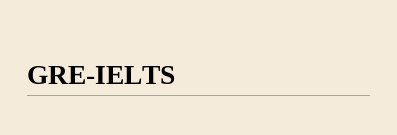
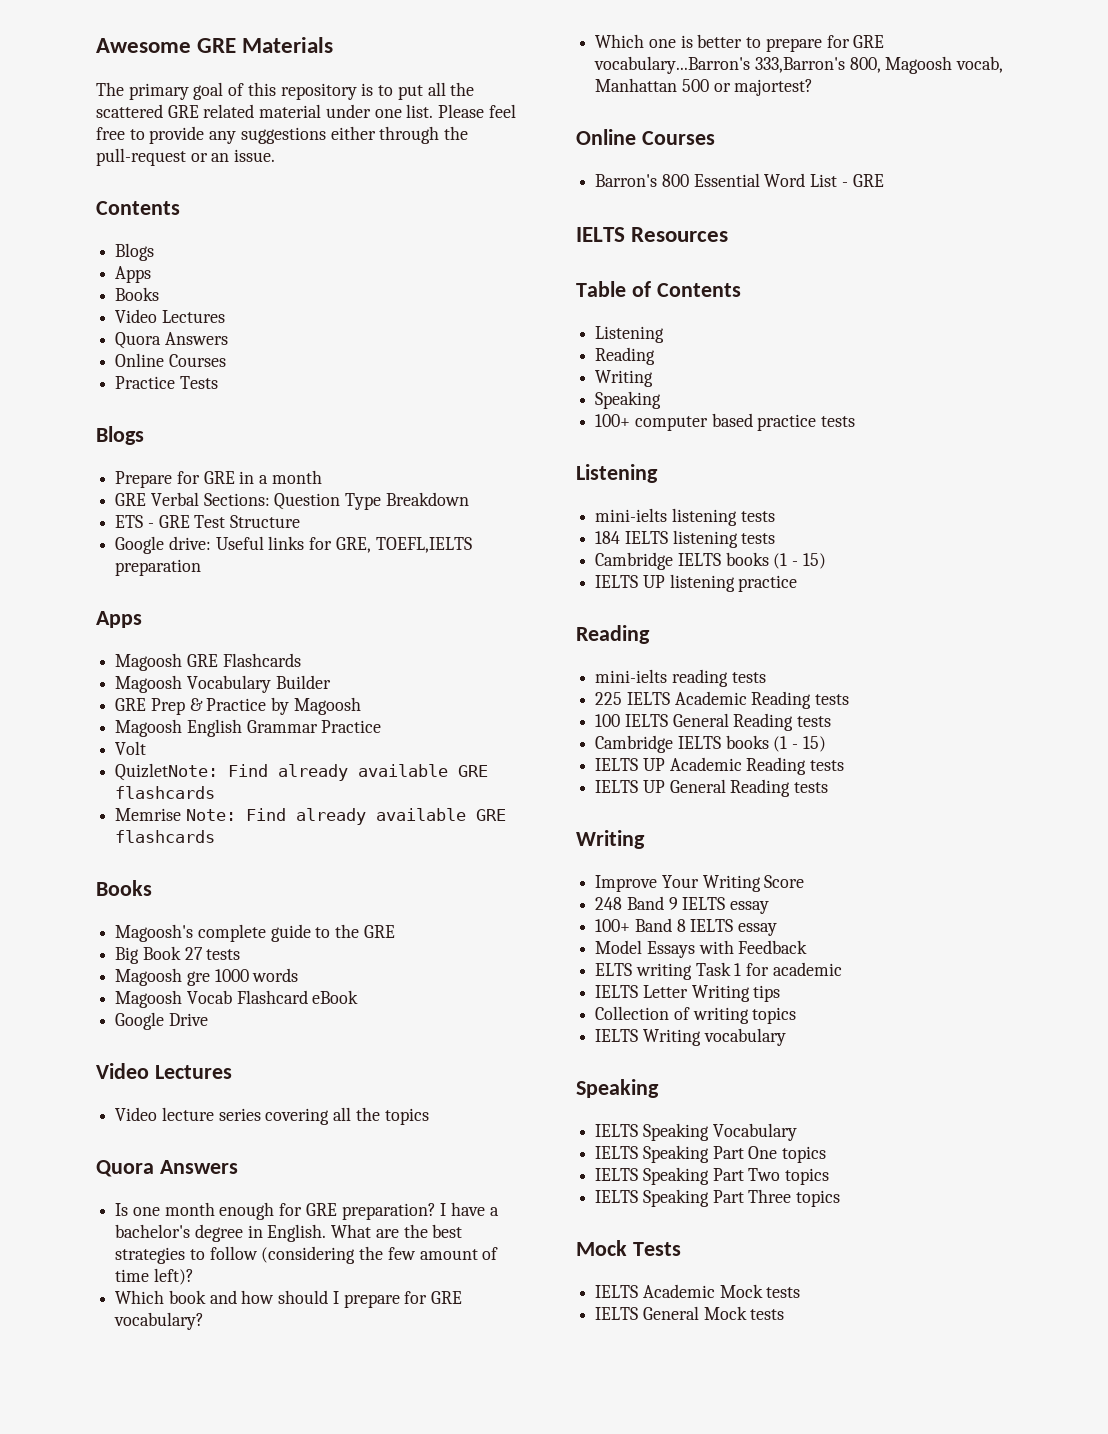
[27,66,175,84] GRE-IELTS -> [96,37,334,53] [96,82,475,100] [96,104,516,118] [96,126,469,144] [96,148,276,166] [96,201,180,215] [115,243,155,261] [115,266,152,283] [115,287,160,301] [115,309,225,323] [115,332,228,349] [115,353,226,367] [115,376,218,389] [96,426,144,445] [115,470,322,488] [115,492,469,510] [115,515,301,528] [115,536,472,554] [115,559,202,576] [96,611,142,628] [115,653,301,671] [115,675,331,693] [115,697,361,715] [115,719,382,737] [115,741,147,755] [115,763,489,781] [115,786,216,799] [115,808,506,825] [115,830,216,843] [96,880,152,896] [115,924,395,942] [115,946,241,964] [115,968,299,986] [115,990,359,1008] [115,1012,208,1030] [96,1063,232,1079] [115,1107,429,1125] [96,1160,238,1177] [115,1202,499,1220] [115,1224,463,1242] [115,1246,499,1264] [115,1268,194,1285] [115,1290,463,1308] [114,1312,205,1330] [595,34,885,52] [594,56,1004,74] [595,78,814,96] [576,129,715,145] [595,173,884,187] [576,227,729,242] [576,281,741,297] [595,326,665,343] [595,347,656,365] [595,370,654,387] [595,391,662,409] [595,413,856,431] [576,464,658,483] [595,508,775,526] [595,530,776,548] [595,552,826,570] [595,574,798,592] [576,625,650,644] [595,669,766,687] [595,691,850,709] [595,713,832,731] [595,735,826,753] [595,757,845,775] [595,779,829,797] [576,830,645,849] [595,875,805,892] [595,896,770,914] [595,918,778,936] [595,940,808,958] [595,962,842,980] [595,985,781,1002] [595,1006,797,1024] [595,1028,786,1046] [576,1079,659,1098] [595,1123,797,1141] [595,1145,827,1163] [595,1167,830,1185] [595,1189,841,1207] [576,1240,681,1256] [595,1284,801,1298] [595,1306,785,1320] Awesome GRE Materials // The primary goal of this repository is to put all the scattered GRE related material under one list. Please feel free to provide any suggestions either through the pull-request or an issue. // Contents // Blogs // Apps // Books // Video Lectures // Quora Answers // Online Courses // Practice Tests // Blogs // Prepare for GRE in a month // GRE Verbal Sections: Question Type Breakdown // ETS - GRE Test Structure // Google drive: Useful links for GRE, TOEFL,IELTS preparation // Apps // Magoosh GRE Flashcards // Magoosh Vocabulary Builder // GRE Prep & Practice by Magoosh // Magoosh English Grammar Practice // Volt // QuizletNote: Find already available GRE flashcards // Memrise Note: Find already available GRE flashcards // Books // Magoosh's complete guide to the GRE // Big Book 27 tests // Magoosh gre 1000 words // Magoosh Vocab Flashcard eBook // Google Drive // Video Lectures // Video lecture series covering all the topics // Quora Answers // Is one month enough for GRE preparation? I have a bachelor's degree in English. What are the best strategies to follow (considering the few amount of time left)? // Which book and how should I prepare for GRE vocabulary? // Which one is better to prepare for GRE vocabulary...Barron's 333,Barron's 800, Magoosh vocab, Manhattan 500 or majortest? // Online Courses // Barron's 800 Essential Word List - GRE // IELTS Resources // Table of Contents // Listening // Reading // Writing // Speaking // 100+ computer based practice tests // Listening // mini-ielts listening tests // 184 IELTS listening tests // Cambridge IELTS books (1 - 15) // IELTS UP listening practice // Reading // mini-ielts reading tests // 225 IELTS Academic Reading tests // 100 IELTS General Reading tests // Cambridge IELTS books (1 - 15) // IELTS UP Academic Reading tests // IELTS UP General Reading tests // Writing // Improve Your Writing Score // 248 Band 9 IELTS essay // 100+ Band 8 IELTS essay // Model Essays with Feedback // ELTS writing Task 1 for academic // IELTS Letter Writing tips // Collection of writing topics // IELTS Writing vocabulary // Speaking // IELTS Speaking Vocabulary // IELTS Speaking Part One topics // IELTS Speaking Part Two topics // IELTS Speaking Part Three topics // Mock Tests // IELTS Academic Mock tests // IELTS General Mock tests

